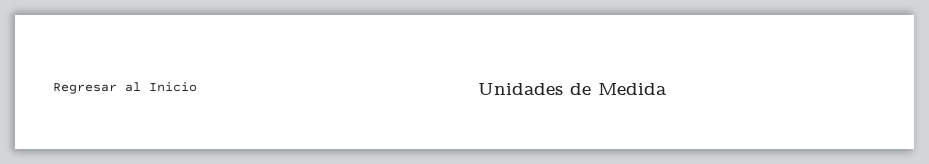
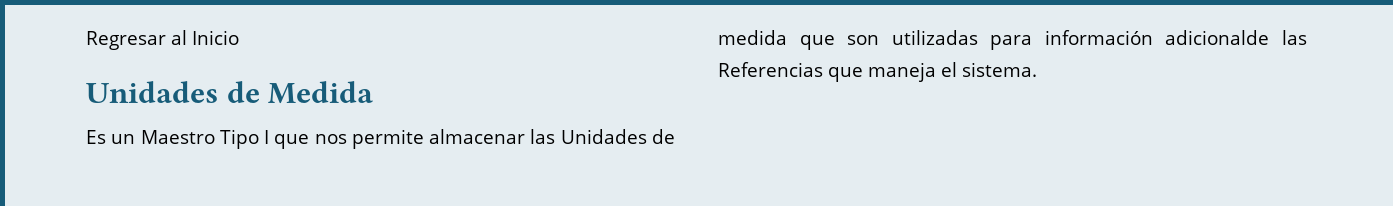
(667, 89) none -> [86,129,675,149] [718,30,1307,50] [718,62,1037,82] // Es un Maestro Tipo I que nos permite almacenar las Unidades de medida que son utilizadas para información adicionalde las Referencias que maneja el sistema.

